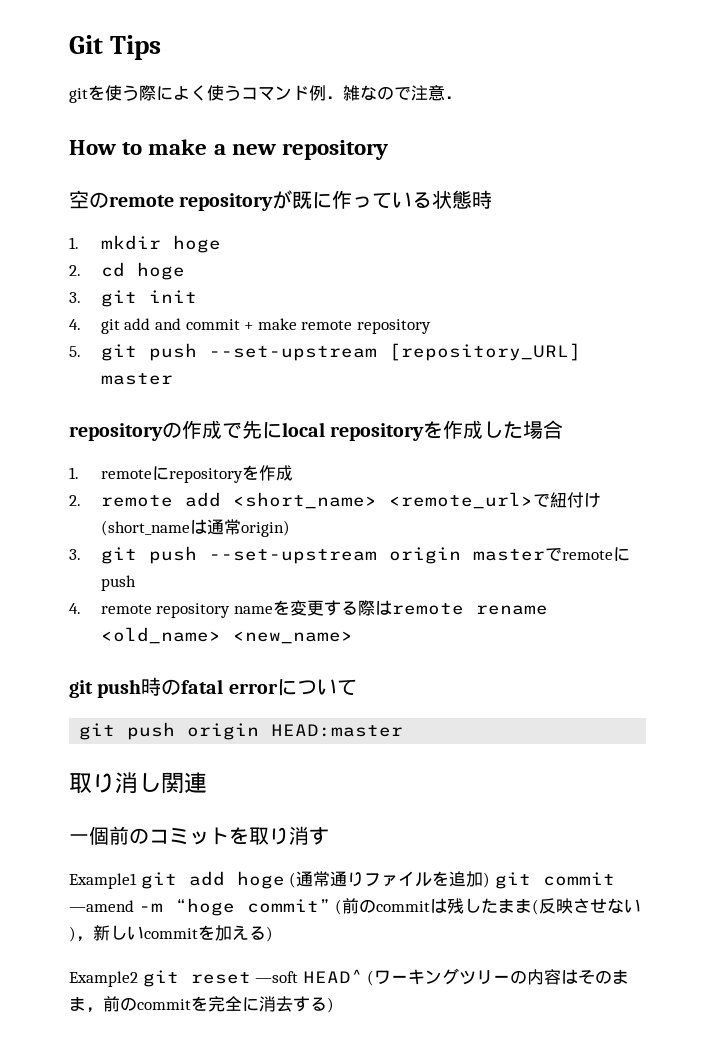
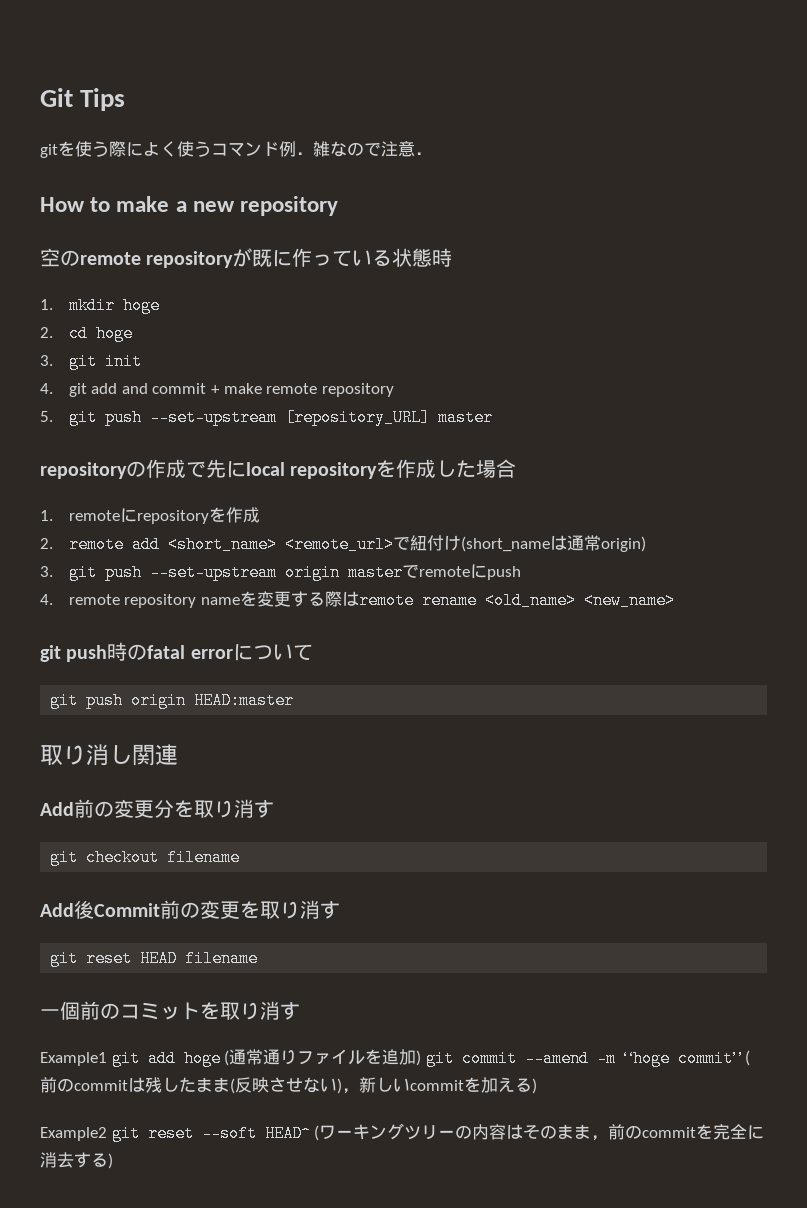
(207, 782) none -> [40,799,274,818] [50,849,241,866] [40,900,340,919] [50,950,259,967] // Add前の変更分を取り消す // git checkout filename // Add後Commit前の変更を取り消す // git reset HEAD filename
[69,900,134,912] —amend -> [524,1050,589,1067] --amend
[255,971,299,983] —soft -> [201,1125,257,1142] --soft

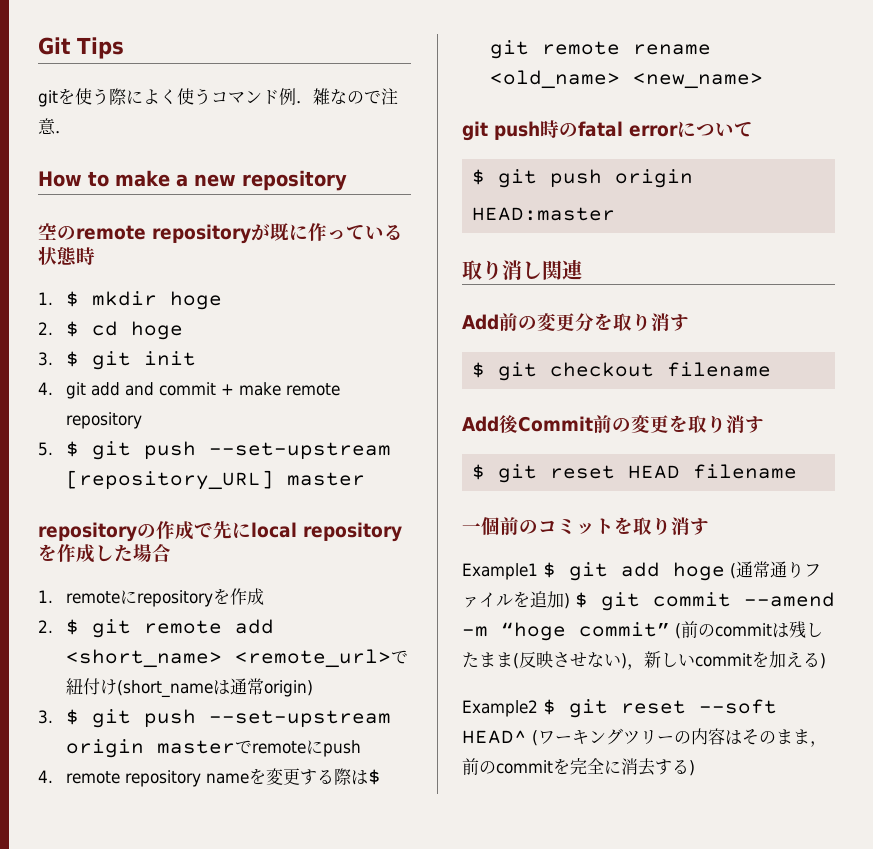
(53, 304) none -> [65,291,79,307] $
(53, 332) none -> [65,321,79,337] $
(53, 360) none -> [65,351,79,367] $
(53, 416) none -> [65,441,79,457] $
(53, 543) none -> [65,619,131,638] $ git
(53, 571) none -> [65,709,79,725] $
(359, 598) none -> [367,769,381,785] [489,40,529,59] $ git
(313, 652) none -> [472,169,486,185] $
(274, 809) none -> [472,362,486,378] $
(340, 910) none -> [472,464,486,480] $
(107, 1059) none -> [543,562,556,578] $
(422, 1058) none -> [575,592,588,608] $
(107, 1134) none -> [543,699,556,715] $

